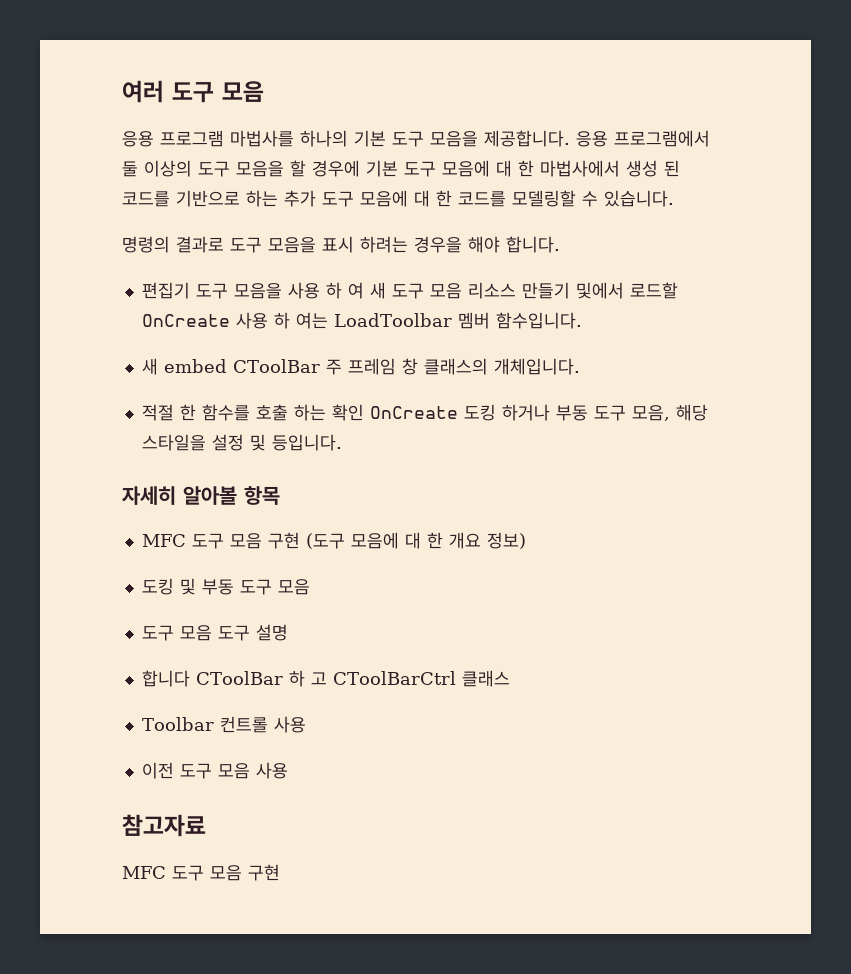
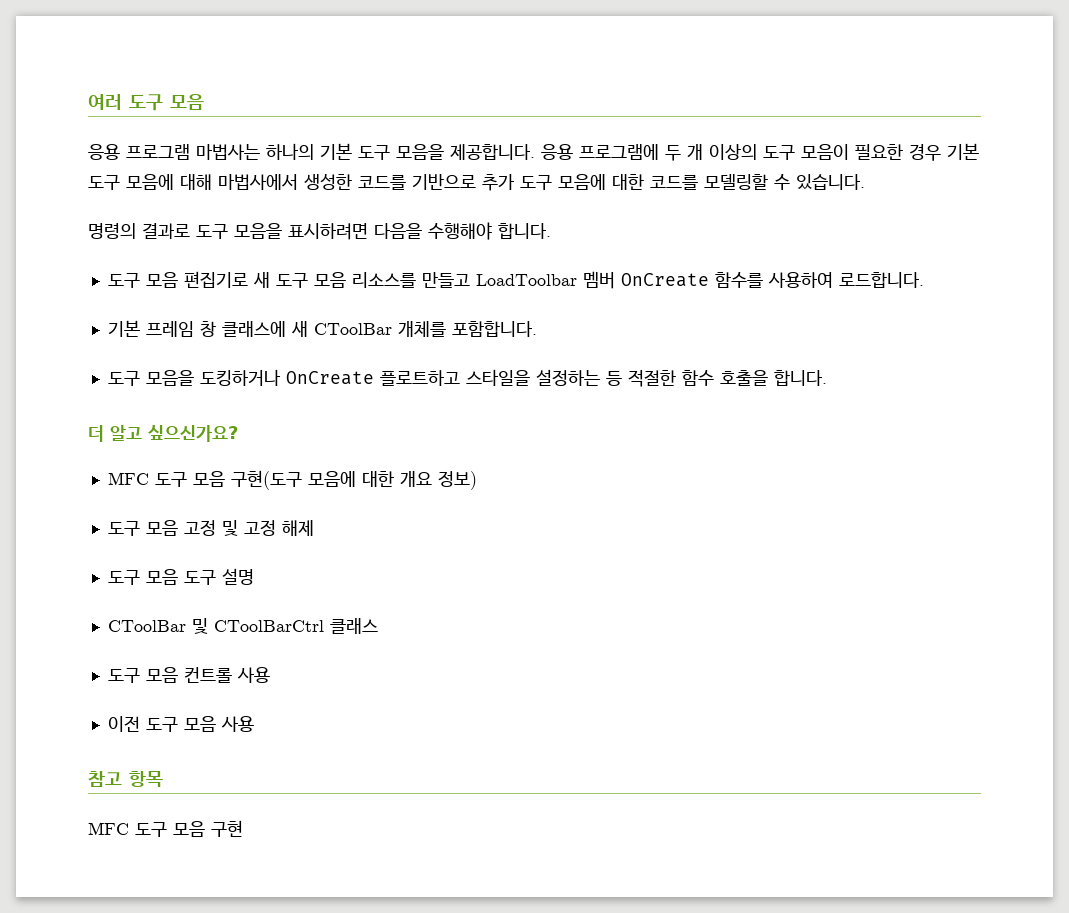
[230,130,294,147] 마법사를 -> [196,144,260,160] 마법사는
[614,130,710,147] [122,160,680,177] 프로그램에서 둘 이상의 도구 모음을 할 경우에 기본 도구 모음에 대 한 마법사에서 생성 된 -> [579,143,979,161] [88,174,352,190] 프로그램에 두 개 이상의 도구 모음이 필요한 경우 기본 도구 모음에 대해 마법사에서 생성한
[246,190,278,207] 하는 -> (476, 182) none
[414,190,452,207] 대 한 -> [612,174,644,190] 대한
[322,236,560,253] [141,282,678,299] [141,312,582,329] [141,358,580,375] [141,404,708,421] [141,434,342,451] [122,486,280,505] [141,532,443,549] 표시 하려는 경우을 해야 합니다. // 편집기 도구 모음을 사용 하 여 새 도구 모음 리소스 만들기 및에서 로드할 OnCreate 사용 하 여는 LoadToolbar 멤버 함수입니다. // 새 embed CToolBar 주 프레임 창 클래스의 개체입니다. // 적절 한 함수를 호출 하는 확인 OnCreate 도킹 하거나 부동 도구 모음, 해당 스타일을 설정 및 등입니다. // 자세히 알아볼 항목 // MFC 도구 모음 구현 (도구 모음에 대 한 -> [288,222,551,240] [107,271,924,289] [107,320,537,337] [107,369,827,387] [88,425,238,442] [107,470,394,490] 표시하려면 다음을 수행해야 합니다. // 도구 모음 편집기로 새 도구 모음 리소스를 만들고 LoadToolbar 멤버 OnCreate 함수를 사용하여 로드합니다. // 기본 프레임 창 클래스에 새 CToolBar 개체를 포함합니다. // 도구 모음을 도킹하거나 OnCreate 플로트하고 스타일을 설정하는 등 적절한 함수 호출을 합니다. // 더 알고 싶으신가요? // MFC 도구 모음 구현(도구 모음에 대한
[141,578,310,595] 도킹 및 부동 도구 모음 -> [107,520,314,536] 도구 모음 고정 및 고정 해제
[141,670,327,687] 합니다 CToolBar 하 고 -> [107,618,208,634] CToolBar 및
[141,717,214,731] Toolbar -> [107,667,178,683] 도구 모음
[122,814,206,837] 참고자료 -> [88,771,163,787] 참고 항목

